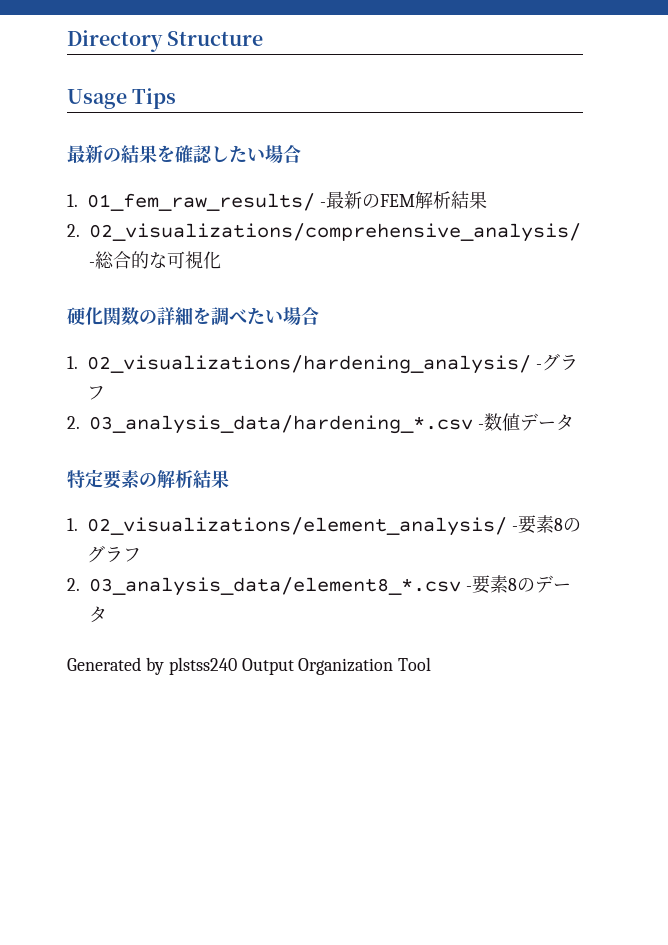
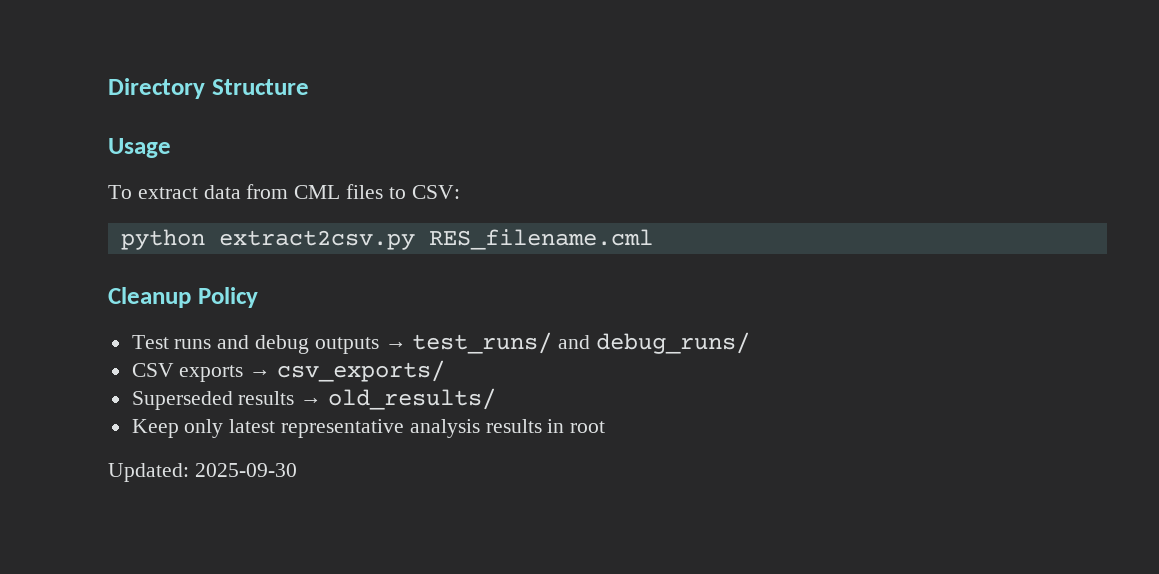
[132,88,177,109] [67,145,301,163] [67,191,487,211] [67,223,581,242] [89,251,221,269] [67,307,319,325] [67,353,578,374] [87,386,106,400] [67,413,574,434] [67,469,229,489] [67,515,581,536] [87,545,142,563] [67,575,571,596] [89,606,107,623] [67,657,432,675] Tips // 最新の結果を確認したい場合 // 1. 01_fem_raw_results/ -最新のFEM解析結果 // 2. 02_visualizations/comprehensive_analysis/ -総合的な可視化 // 硬化関数の詳細を調べたい場合 // 1. 02_visualizations/hardening_analysis/ -グラフ // 2. 03_analysis_data/hardening_*.csv -数値データ // 特定要素の解析結果 // 1. 02_visualizations/element_analysis/ -要素8のグラフ // 2. 03_analysis_data/element8_*.csv -要素8のデータ // Generated by plstss240 Output Organization Tool -> [108,184,460,199] [120,229,653,250] [108,287,258,308] [131,332,751,354] [131,360,446,382] [131,388,497,410] [131,419,606,438] [108,463,297,482] // To extract data from CML files to CSV: // python extract2csv.py RES_filename.cml // Cleanup Policy // Test runs and debug outputs → test_runs/ and debug_runs/ // CSV exports → csv_exports/ // Superseded results → old_results/ // Keep only latest representative analysis results in root // Updated: 2025-09-30

